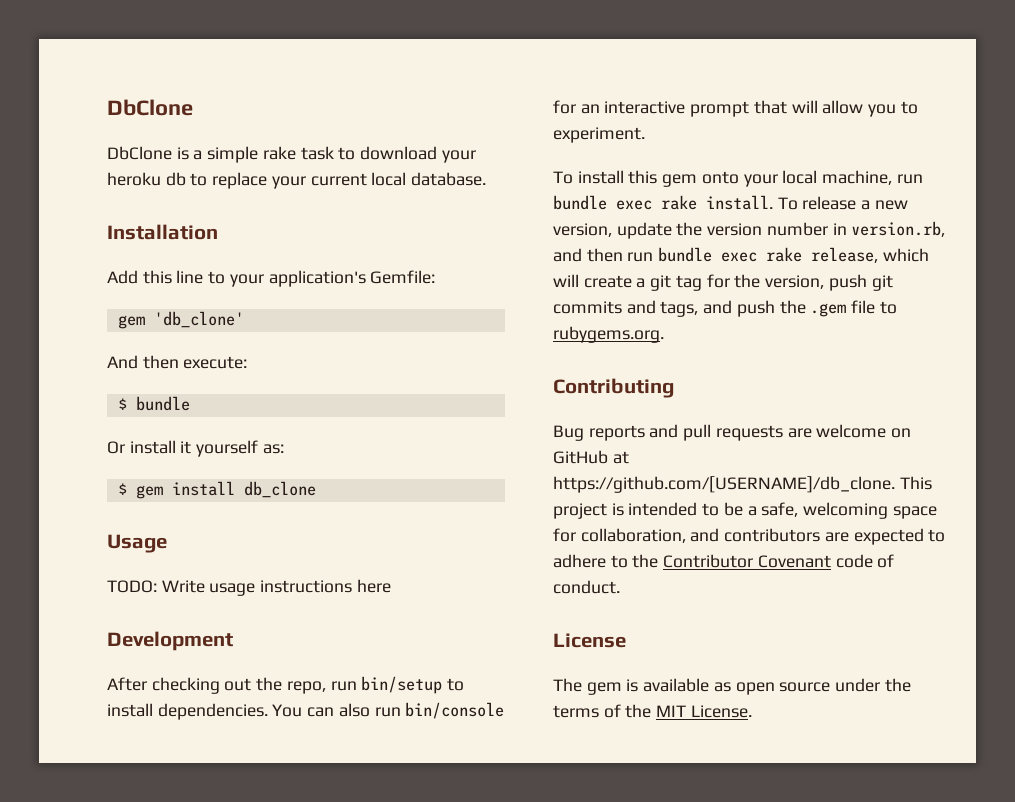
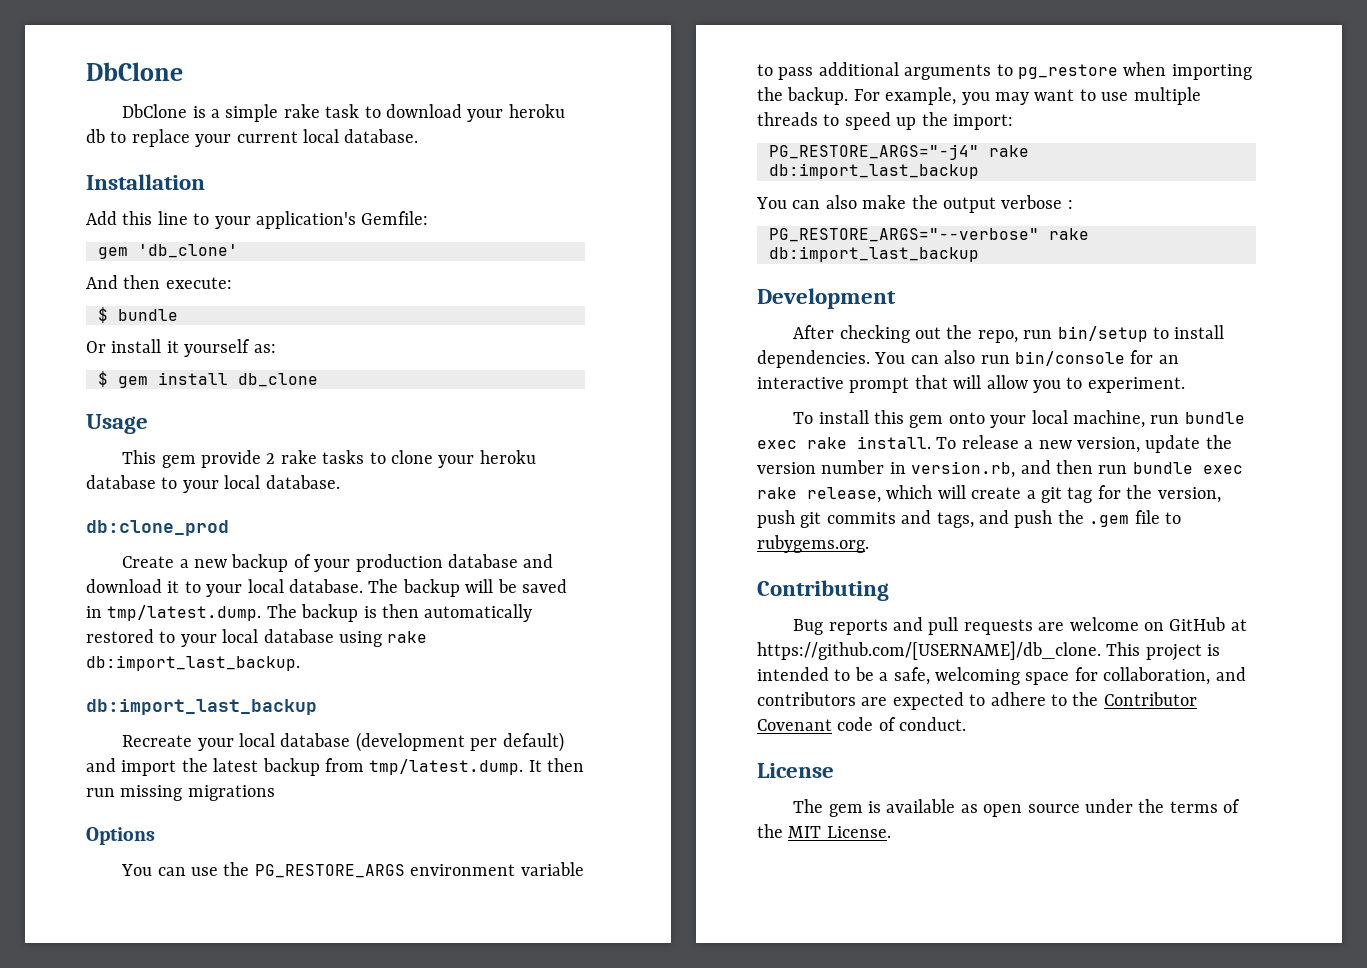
[107,579,391,596] TODO: Write usage instructions here -> [122,450,536,468] [86,475,340,493] [86,520,229,536] [122,554,554,572] [86,579,567,597] [86,604,533,622] [86,629,428,647] [86,655,300,671] [86,699,317,715] [122,732,564,752] [86,758,585,776] [86,785,275,801] [86,827,155,845] [121,862,584,878] [757,62,1252,80] [757,87,1201,105] [757,112,1013,130] [769,144,1029,160] [769,163,979,179] [756,195,1073,213] [769,228,1089,242] [769,246,979,262] This gem provide 2 rake tasks to clone your heroku database to your local database. // db:clone_prod // Create a new backup of your production database and download it to your local database. The backup will be saved in tmp/latest.dump. The backup is then automatically restored to your local database using rake db:import_last_backup. // db:import_last_backup // Recreate your local database (development per default) and import the latest backup from tmp/latest.dump. It then run missing migrations // Options // You can use the PG_RESTORE_ARGS environment variable to pass additional arguments to pg_restore when importing the backup. For example, you may want to use multiple threads to speed up the import: // PG_RESTORE_ARGS="-j4" rake db:import_last_backup // You can also make the output verbose : // PG_RESTORE_ARGS="--verbose" rake db:import_last_backup

